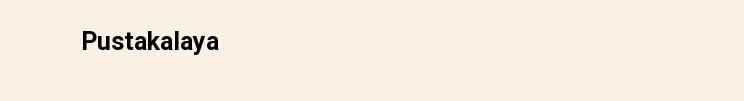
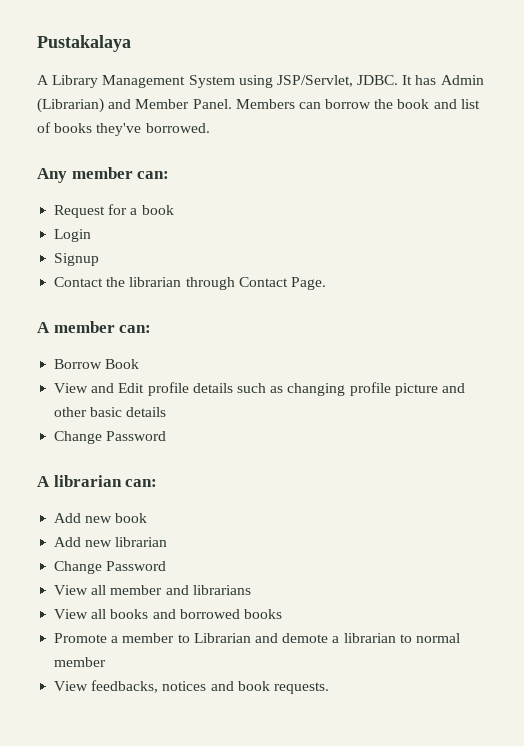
(219, 43) none -> [37,75,484,88] [37,98,480,113] [37,122,210,136] [37,167,170,183] [54,204,174,218] [54,229,92,242] [54,253,100,266] [54,277,326,290] [37,321,152,333] [54,359,140,369] [54,382,465,396] [54,407,167,417] [54,431,167,444] [37,475,158,487] [54,513,148,523] [54,537,168,547] [54,561,167,574] [54,585,251,595] [54,609,282,619] [54,633,460,643] [54,657,107,667] [54,680,329,694] // A Library Management System using JSP/Servlet, JDBC. It has Admin (Librarian) and Member Panel. Members can borrow the book and list of books they've borrowed. // Any member can: // Request for a book // Login // Signup // Contact the librarian through Contact Page. // A member can: // Borrow Book // View and Edit profile details such as changing profile picture and other basic details // Change Password // A librarian can: // Add new book // Add new librarian // Change Password // View all member and librarians // View all books and borrowed books // Promote a member to Librarian and demote a librarian to normal member // View feedbacks, notices and book requests.

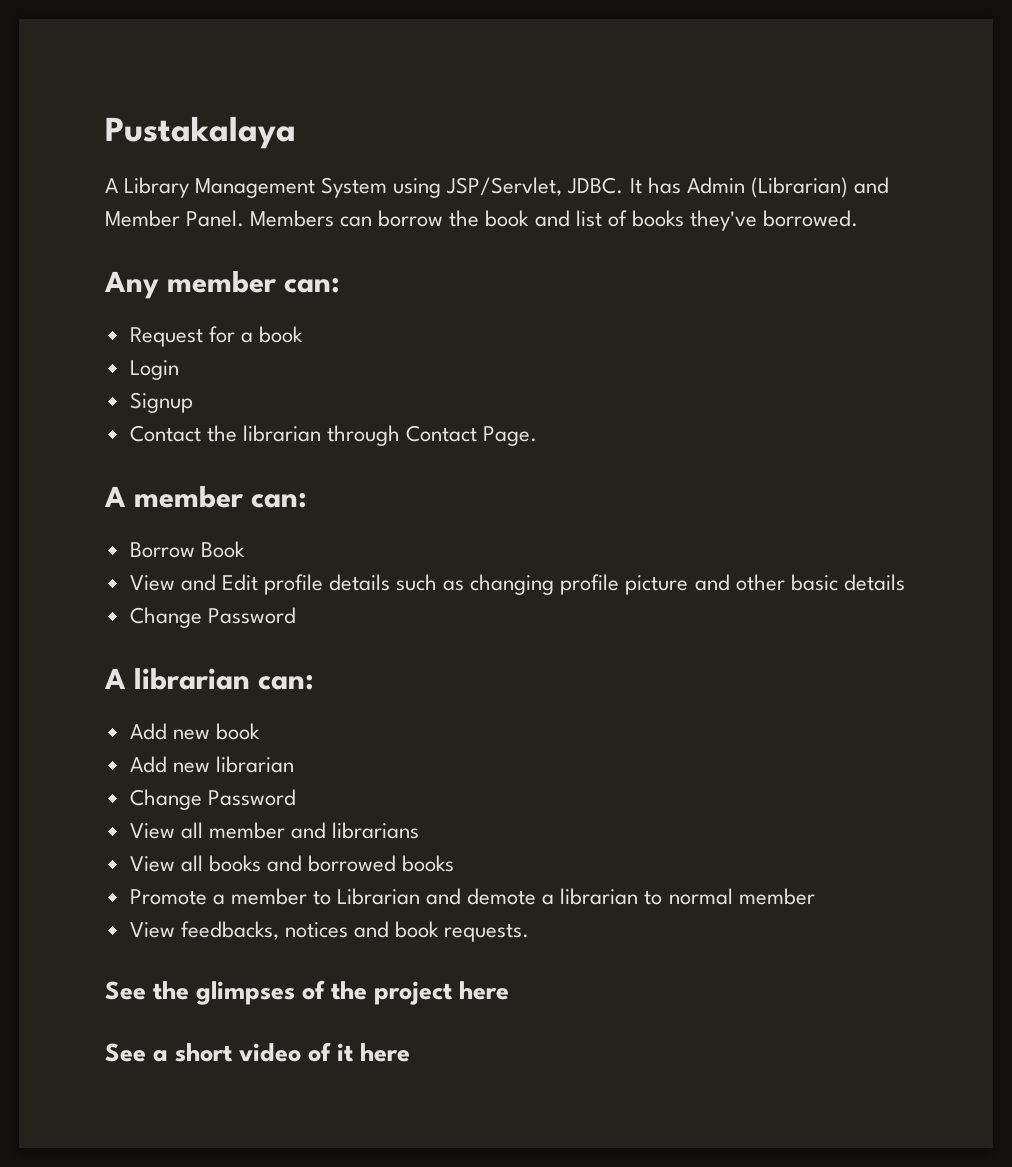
(329, 688) none -> [105,980,510,1005] [105,1042,411,1062] // See the glimpses of the project here // See a short video of it here

